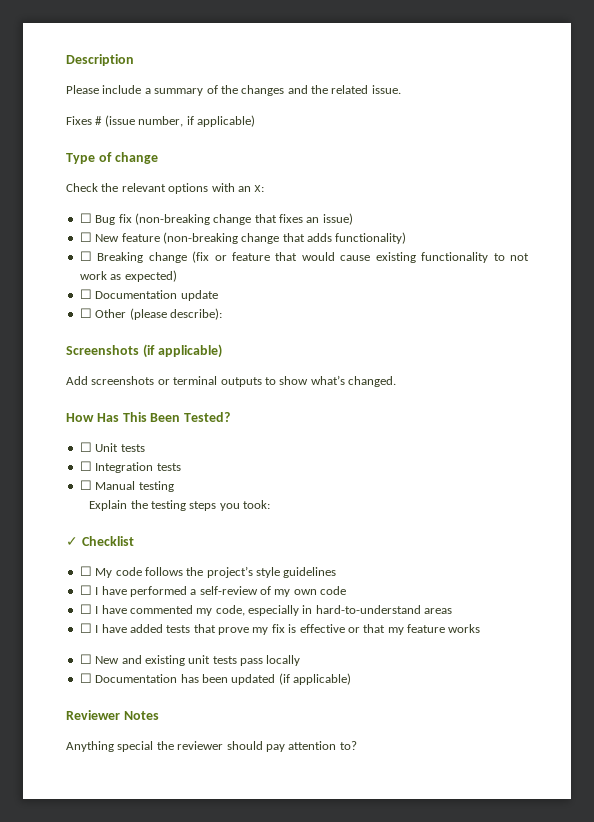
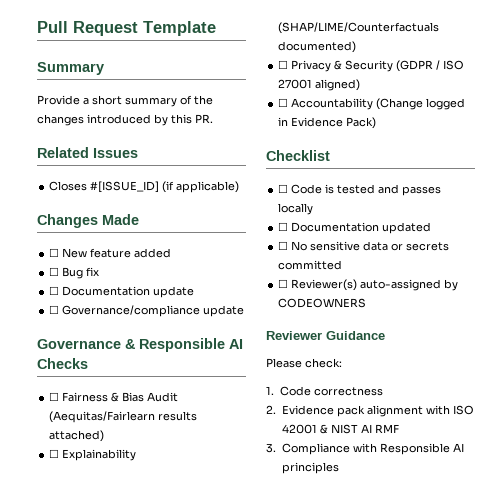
[66,54,134,66] [66,85,401,96] [66,115,255,127] [66,152,158,164] [66,183,265,194] [79,213,353,225] [79,232,407,244] [79,251,529,263] [79,270,177,282] [79,289,218,301] [79,308,222,320] [66,344,222,358] [66,375,396,387] [66,412,231,422] [79,442,145,452] [79,461,181,473] [79,480,174,492] [89,500,271,511] [66,536,134,546] [79,566,337,578] [79,585,347,597] [79,604,453,616] [79,623,481,635] [79,654,263,666] Description // Please include a summary of the changes and the related issue. // Fixes # (issue number, if applicable) // Type of change // Check the relevant options with an x: // ☐ Bug fix (non-breaking change that fixes an issue) // ☐ New feature (non-breaking change that adds functionality) // ☐ Breaking change (fix or feature that would cause existing functionality to not work as expected) // ☐ Documentation update // ☐ Other (please describe): // Screenshots (if applicable) // Add screenshots or terminal outputs to show what’s changed. // How Has This Been Tested? // ☐ Unit tests // ☐ Integration tests // ☐ Manual testing // Explain the testing steps you took: // ✓ Checklist // ☐ My code follows the project’s style guidelines // ☐ I have performed a self-review of my own code // ☐ I have commented my code, especially in hard-to-understand areas // ☐ I have added tests that prove my fix is effective or that my feature works // ☐ New and existing unit tests pass -> [37,21,216,36] [37,62,104,75] [37,95,213,107] [37,114,213,126] [37,147,138,158] [49,181,240,193] [37,214,139,228] [49,248,172,258] [49,267,100,279] [49,286,195,298] [49,305,245,317] [37,338,243,352] [37,358,88,369] [49,392,179,402] [49,411,198,423] [49,430,105,442] [49,449,137,461] [278,22,440,34] [278,41,357,53] [278,60,465,72] [278,79,361,91] [278,98,466,110] [278,117,377,129] [266,150,330,161] [278,184,442,196] Pull Request Template // Summary // Provide a short summary of the changes introduced by this PR. // Related Issues // Closes #[ISSUE_ID] (if applicable) // Changes Made // ☐ New feature added // ☐ Bug fix // ☐ Documentation update // ☐ Governance/compliance update // Governance & Responsible AI Checks // ☐ Fairness & Bias Audit (Aequitas/Fairlearn results attached) // ☐ Explainability (SHAP/LIME/Counterfactuals documented) // ☐ Privacy & Security (GDPR / ISO 27001 aligned) // ☐ Accountability (Change logged in Evidence Pack) // Checklist // ☐ Code is tested and passes
[180,674,228,683] has been -> (380, 227) none
[278,673,351,685] [66,710,159,720] [66,741,357,752] (if applicable) // Reviewer Notes // Anything special the reviewer should pay attention to? -> [278,241,450,251] [278,260,343,270] [278,279,459,291] [278,298,367,308] [266,331,385,340] [266,358,342,368] [266,386,383,396] [266,405,474,417] [281,424,399,434] [266,443,464,455] [281,462,339,474] // ☐ No sensitive data or secrets committed // ☐ Reviewer(s) auto-assigned by CODEOWNERS // Reviewer Guidance // Please check: // 1. Code correctness // 2. Evidence pack alignment with ISO 42001 & NIST AI RMF // 3. Compliance with Responsible AI principles

